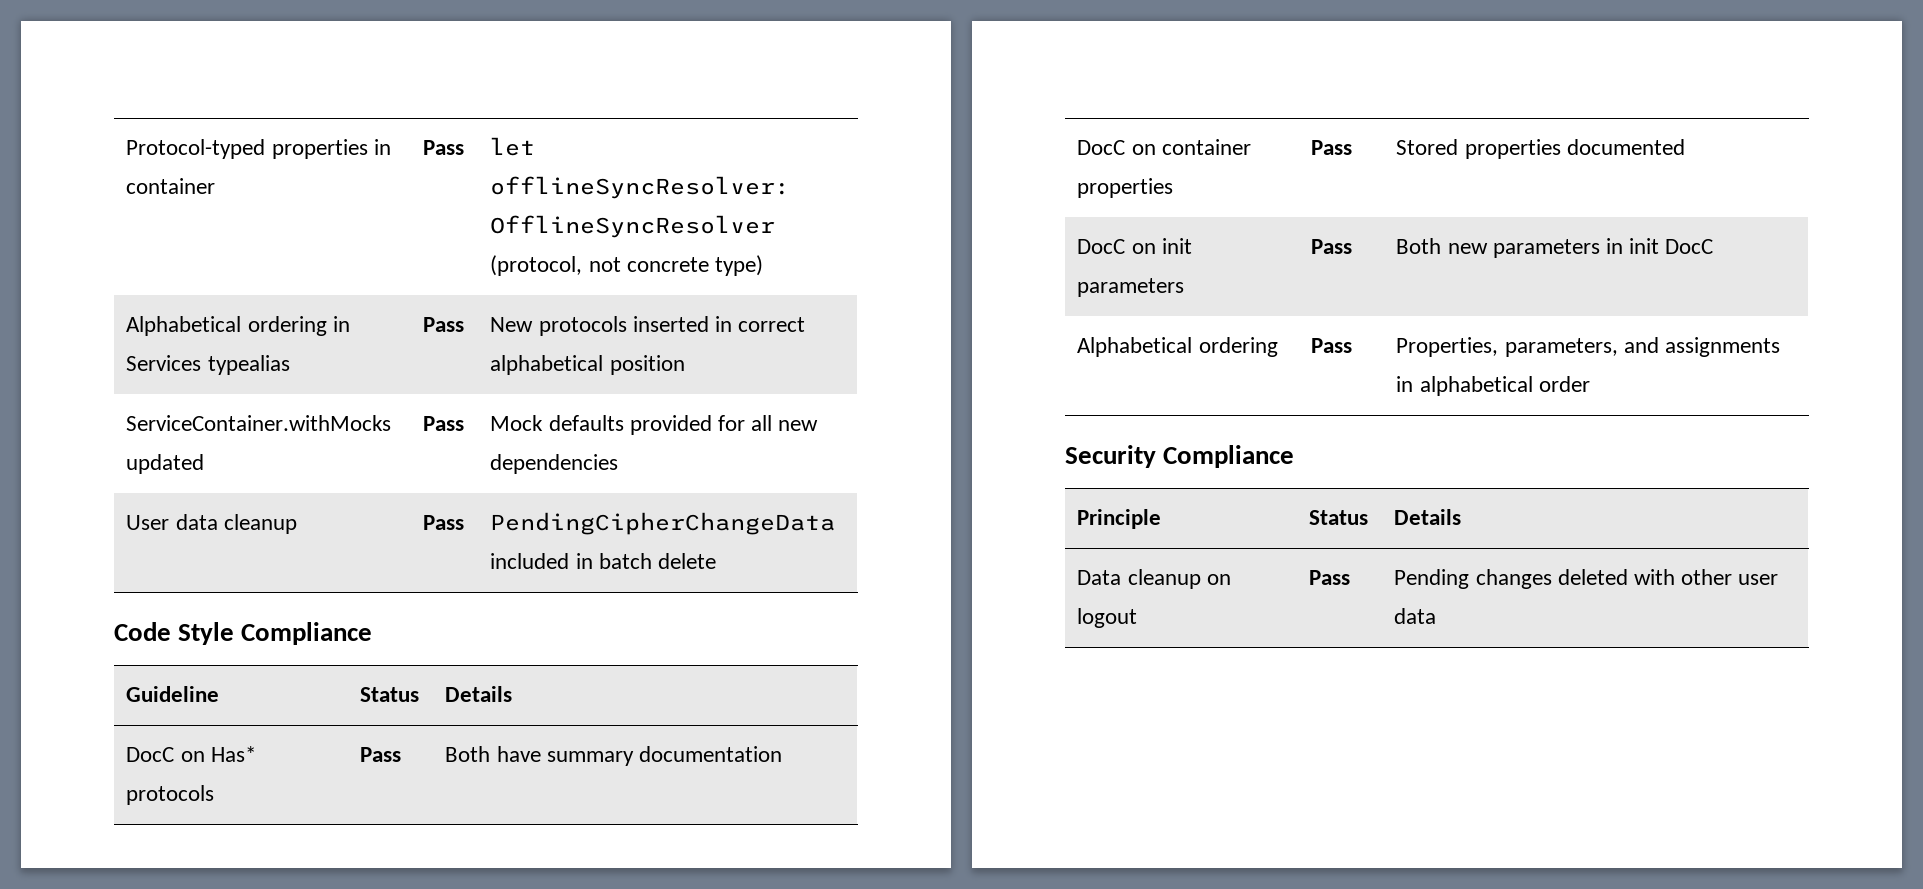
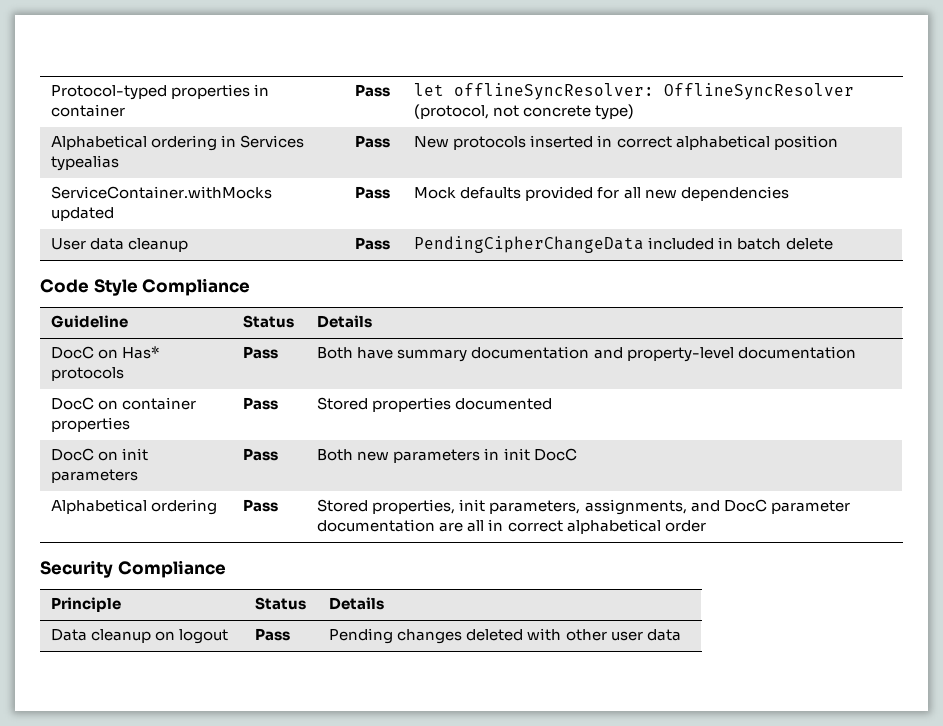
(783, 754) none -> [593,346,856,362] and property-level documentation
[1396,337,1781,357] [1396,376,1414,392] Properties, parameters, and assignments in -> [317,499,850,515] [317,519,563,532] Stored properties, init parameters, assignments, and DocC parameter documentation are all in correct

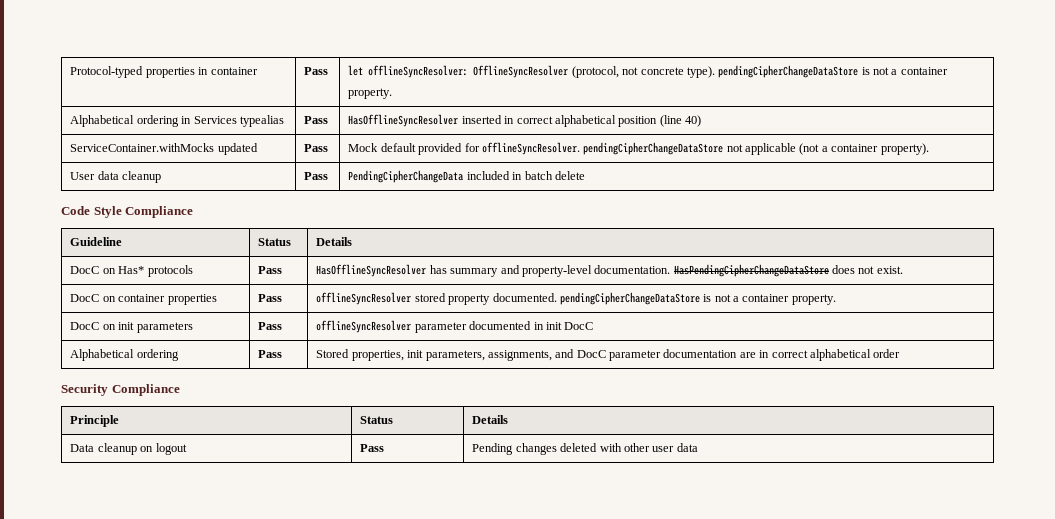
[595,104,635,120] type) -> [686,65,948,78] [348,88,393,99] type). pendingCipherChangeDataStore is not a container property.
[414,136,527,150] New protocols -> [348,114,459,127] HasOfflineSyncResolver
(838, 142) none -> [659,115,702,127] (line 40)
[460,187,522,199] defaults -> [380,143,416,152] default
[623,186,789,201] all new dependencies -> [481,142,929,155] offlineSyncResolver. pendingCipherChangeDataStore not applicable (not a container property).
[317,346,856,362] Both have summary documentation and property-level documentation -> [316,264,903,277] HasOfflineSyncResolver has summary and property-level documentation. HasPendingCipherChangeDataStore does not exist.
[317,397,553,412] Stored properties documented -> [316,292,836,305] offlineSyncResolver stored property documented. pendingCipherChangeDataStore is not a container property.
[317,449,481,463] Both new parameters -> [316,320,532,333] offlineSyncResolver parameter documented
[467,520,485,532] all -> (756, 355) none

